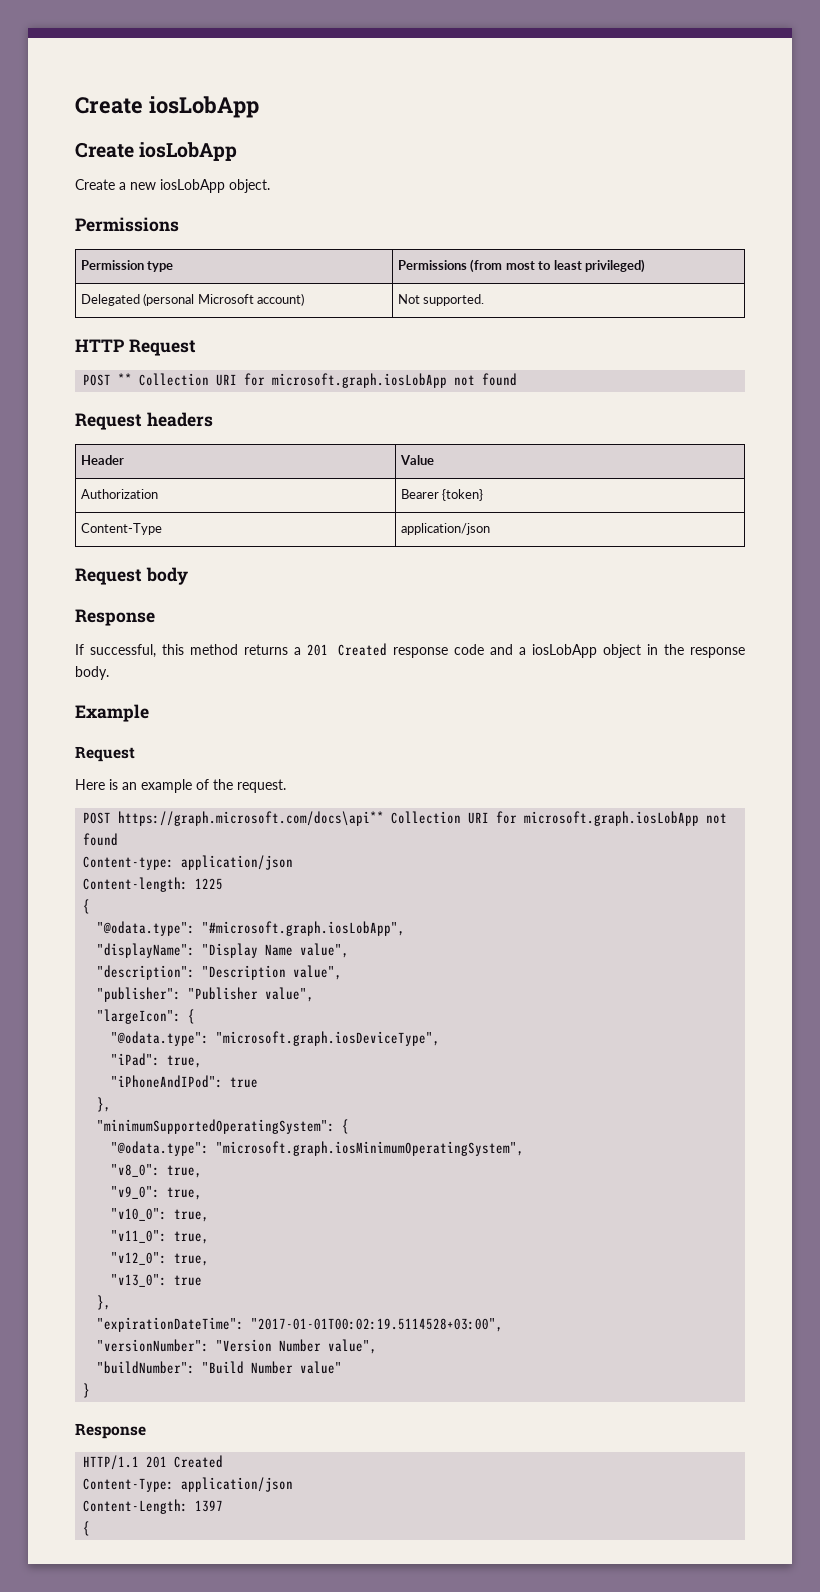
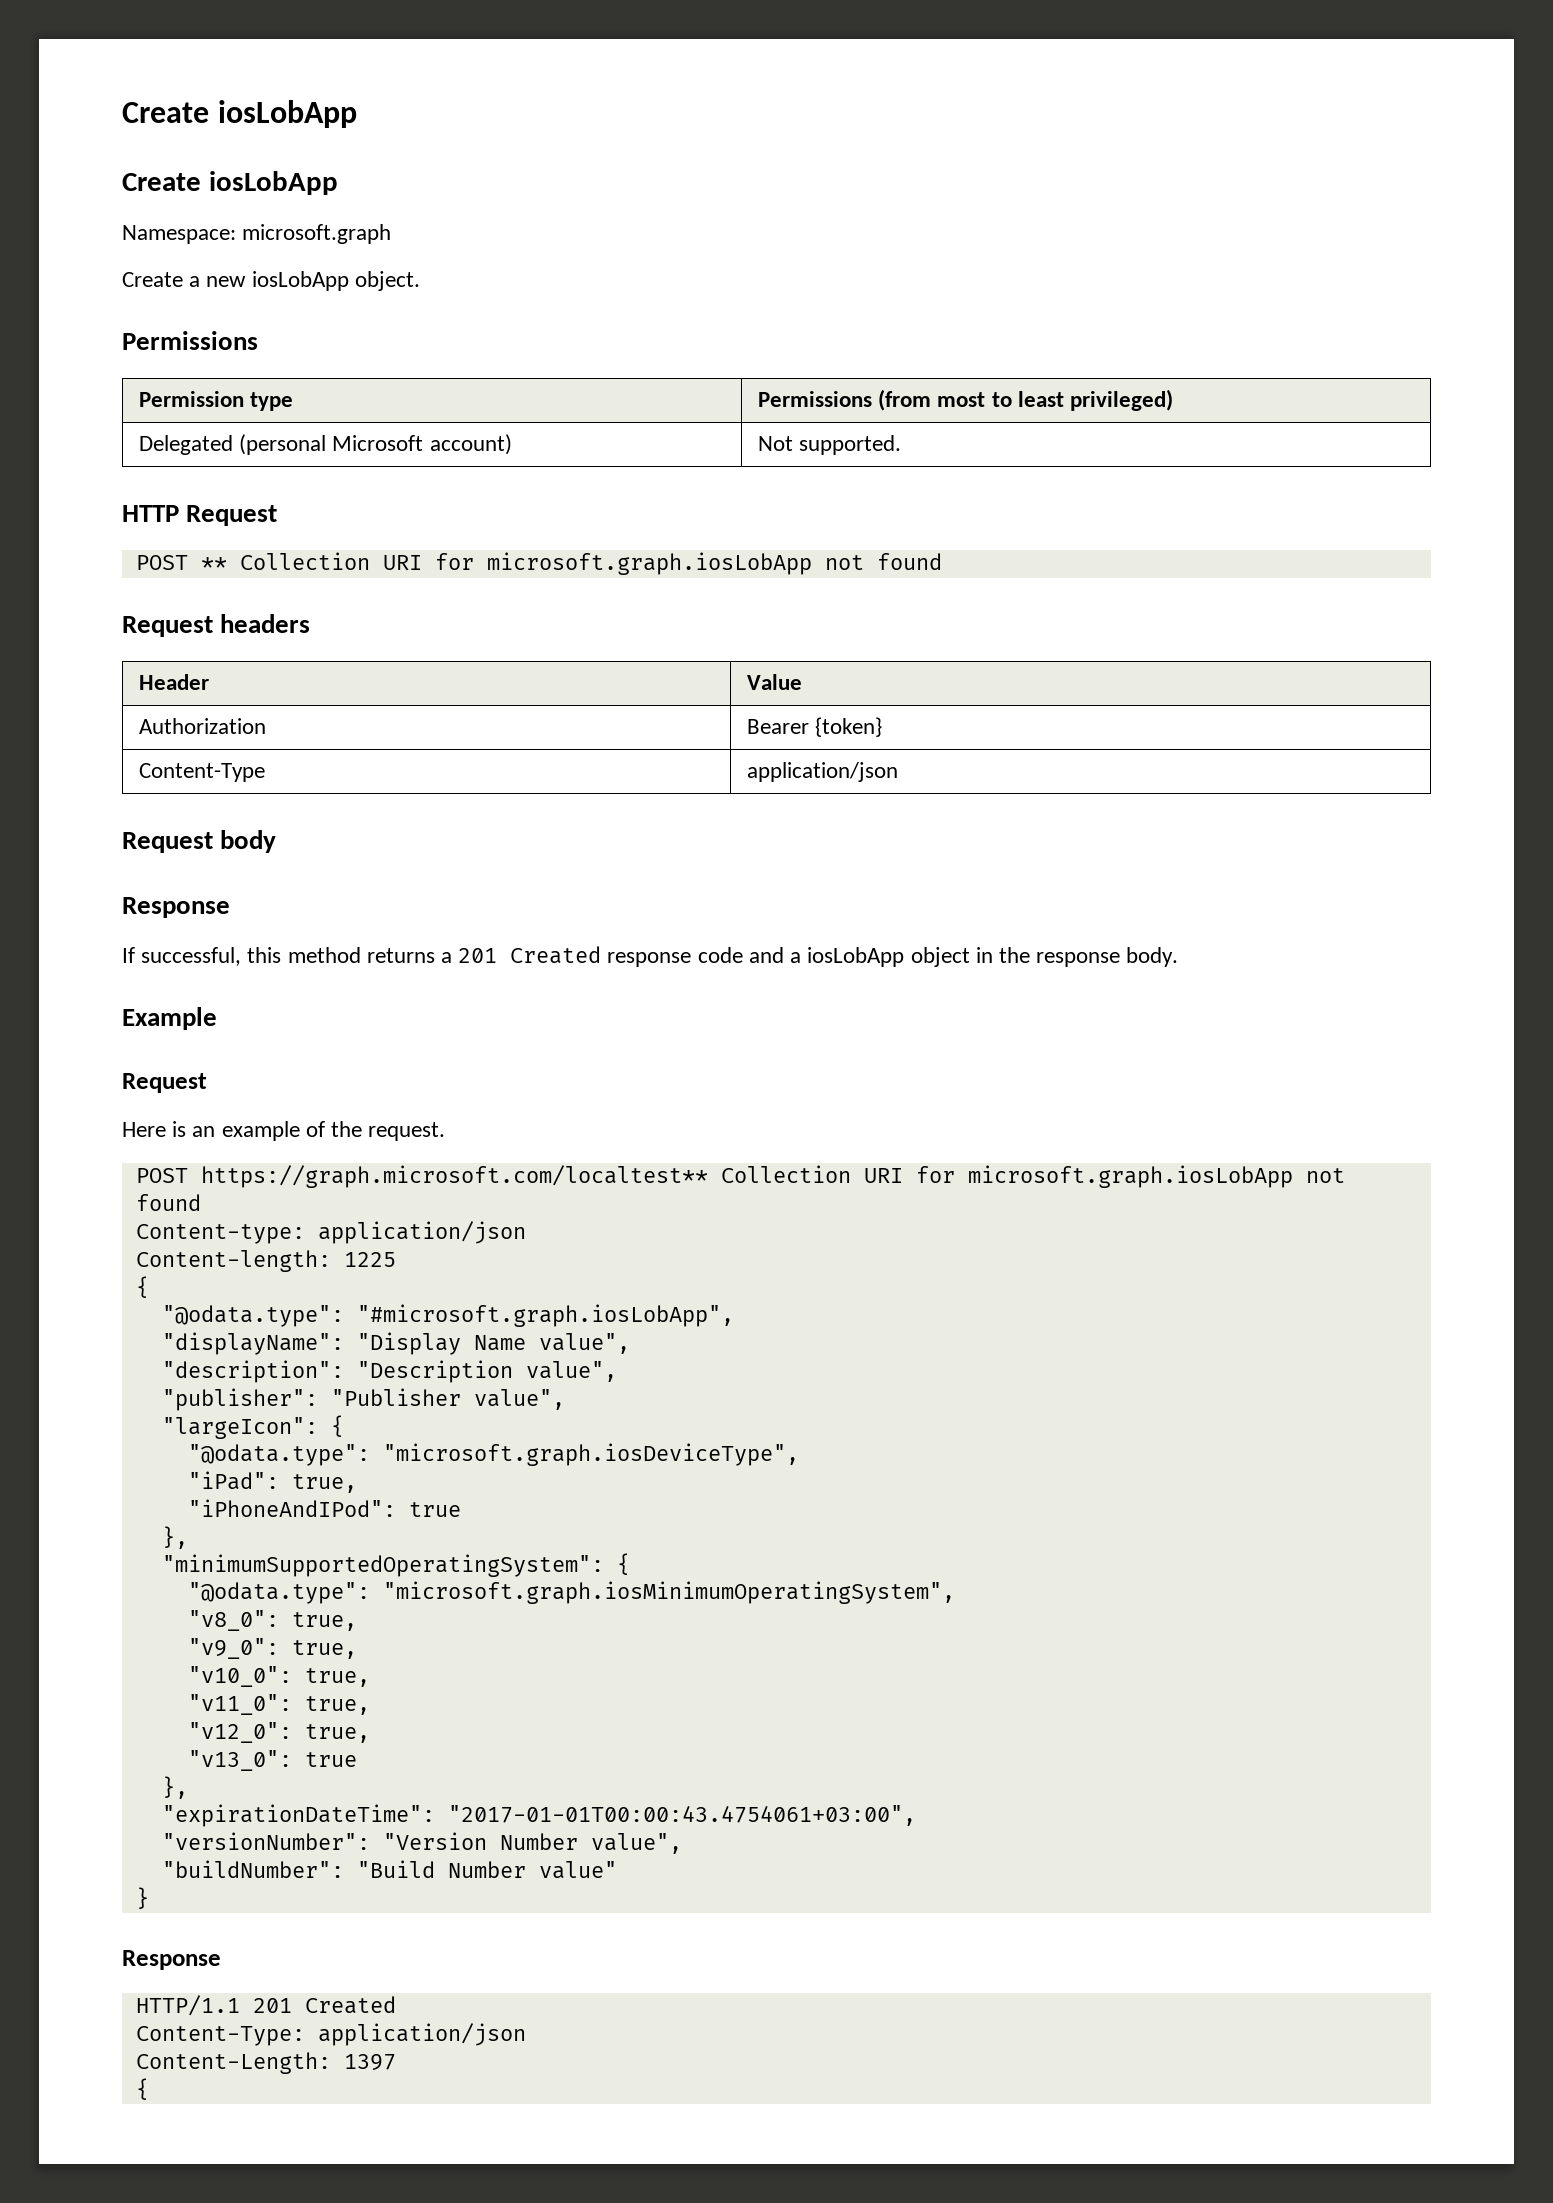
(238, 151) none -> [122,224,392,244] // Namespace: microsoft.graph
[118,811,385,826] https://graph.microsoft.com/docs\api** -> [200,1165,708,1188] https://graph.microsoft.com/localtest**
[251,1318,504,1332] "2017-01-01T00:02:19.5114528+03:00", -> [447,1805,916,1826] "2017-01-01T00:00:43.4754061+03:00",

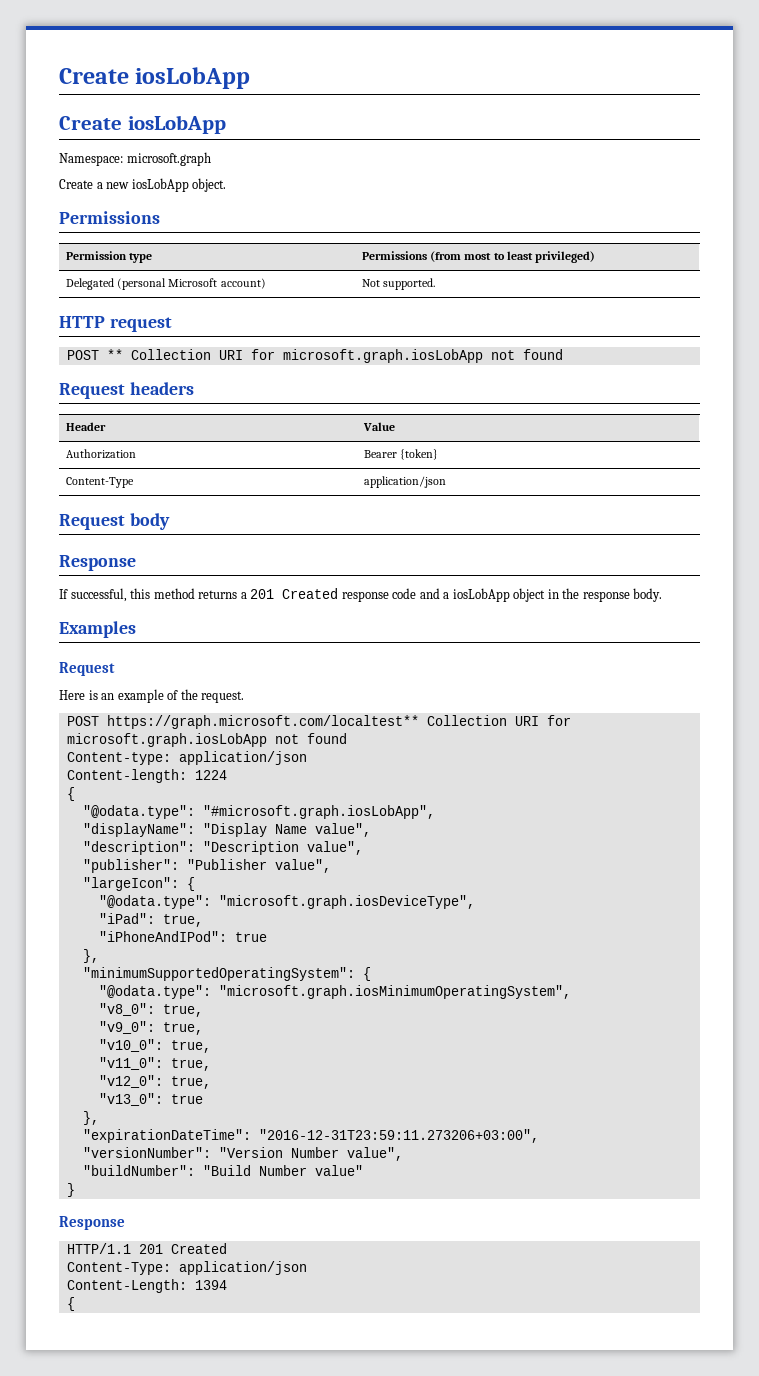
[186,505,278,526] Request -> [109,317,172,332] request
[122,1007,217,1030] Example -> [59,621,136,638] Examples
[343,1252,396,1267] 1225 -> [194,770,227,780] 1224
[447,1805,916,1826] "2017-01-01T00:00:43.4754061+03:00", -> [258,1129,539,1143] "2016-12-31T23:59:11.273206+03:00",
[343,2054,396,2071] 1397 -> [194,1280,227,1290] 1394

